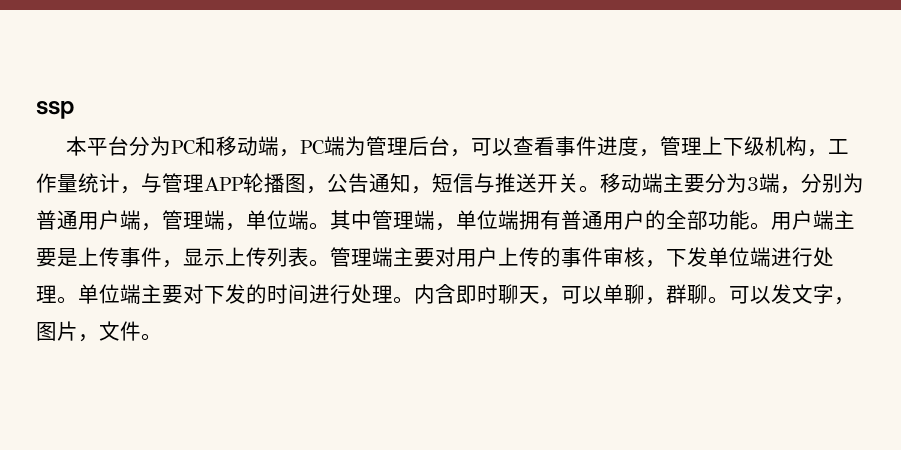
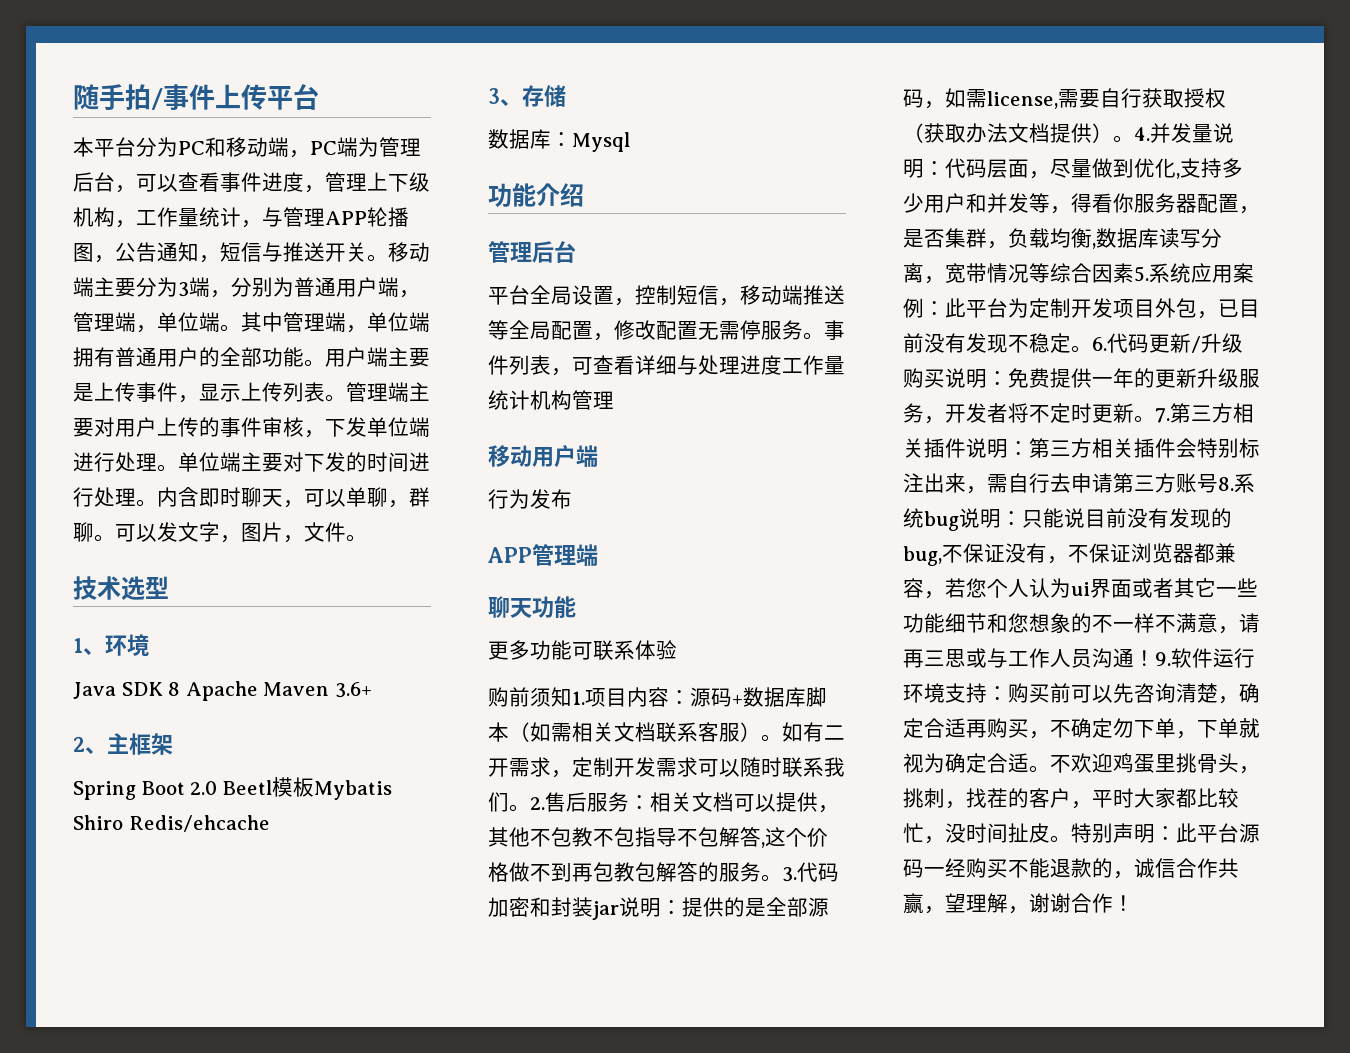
[36,101,74,119] ssp -> [73,84,319,111] 随手拍/事件上传平台
(162, 337) none -> [73,576,169,601] [73,634,149,656] [73,681,372,701] [73,733,173,755] [73,777,392,800] [73,815,270,832] [488,85,566,107] [488,129,630,152] [488,183,584,207] [488,241,576,263] [488,285,845,306] [488,320,845,341] [488,355,845,376] [488,390,614,410] [488,445,598,467] [488,489,572,509] [488,544,598,566] [488,596,576,618] [488,640,677,661] [488,687,827,707] [488,722,845,743] [488,757,845,778] [488,792,839,813] [488,827,828,848] [488,862,839,882] [488,897,829,920] [903,88,1226,109] [903,123,1234,143] [903,158,1243,179] [903,193,1260,214] [903,228,1222,249] [903,263,1254,284] [903,298,1260,319] [903,333,1243,353] [903,368,1260,388] [903,403,1254,424] [903,438,1260,458] [903,473,1255,494] [903,508,1232,531] [903,543,1236,566] [903,578,1258,599] [903,613,1260,634] [903,648,1255,668] [903,683,1260,704] [903,718,1260,739] [903,753,1260,774] [903,788,1239,809] [903,823,1260,844] [903,858,1239,879] [903,893,1134,914] // 技术选型 // 1、环境 // Java SDK 8 Apache Maven 3.6+ // 2、主框架 // Spring Boot 2.0 Beetl模板Mybatis Shiro Redis/ehcache // 3、存储 // 数据库：Mysql // 功能介绍 // 管理后台 // 平台全局设置，控制短信，移动端推送等全局配置，修改配置无需停服务。事件列表，可查看详细与处理进度工作量统计机构管理 // 移动用户端 // 行为发布 // APP管理端 // 聊天功能 // 更多功能可联系体验 // 购前须知1.项目内容：源码+数据库脚本（如需相关文档联系客服）。如有二开需求，定制开发需求可以随时联系我们。2.售后服务：相关文档可以提供，其他不包教不包指导不包解答,这个价格做不到再包教包解答的服务。3.代码加密和封装jar说明：提供的是全部源码，如需license,需要自行获取授权（获取办法文档提供）。4.并发量说明：代码层面，尽量做到优化,支持多少用户和并发等，得看你服务器配置，是否集群，负载均衡,数据库读写分离，宽带情况等综合因素5.系统应用案例：此平台为定制开发项目外包，已目前没有发现不稳定。6.代码更新/升级购买说明：免费提供一年的更新升级服务，开发者将不定时更新。7.第三方相关插件说明：第三方相关插件会特别标注出来，需自行去申请第三方账号8.系统bug说明：只能说目前没有发现的bug,不保证没有，不保证浏览器都兼容，若您个人认为ui界面或者其它一些功能细节和您想象的不一样不满意，请再三思或与工作人员沟通！9.软件运行环境支持：购买前可以先咨询清楚，确定合适再购买，不确定勿下单，下单就视为确定合适。不欢迎鸡蛋里挑骨头，挑刺，找茬的客户，平时大家都比较忙，没时间扯皮。特别声明：此平台源码一经购买不能退款的，诚信合作共赢，望理解，谢谢合作！

